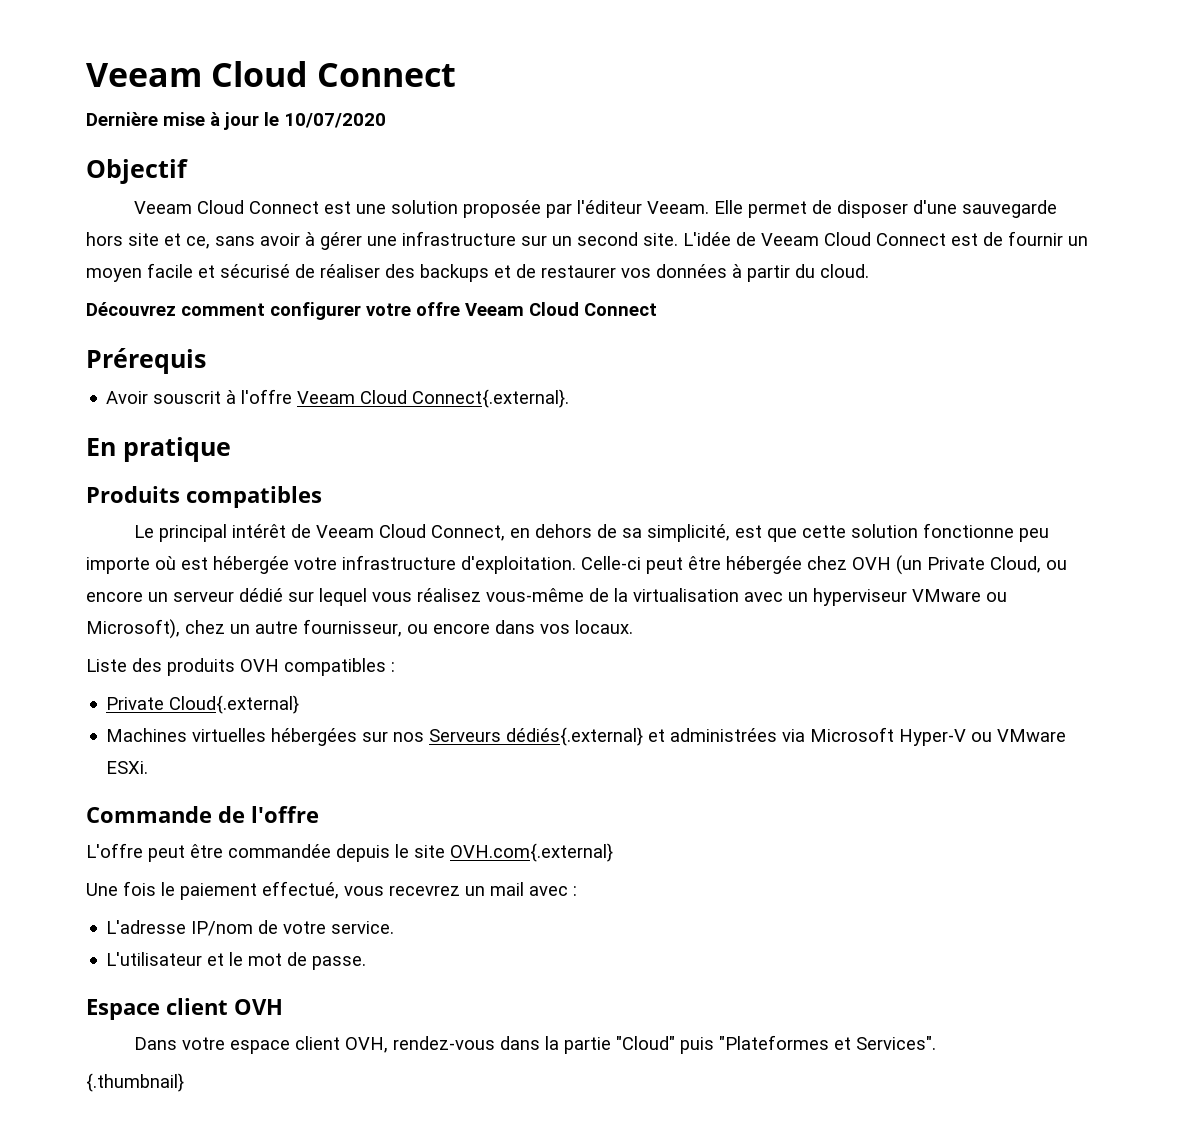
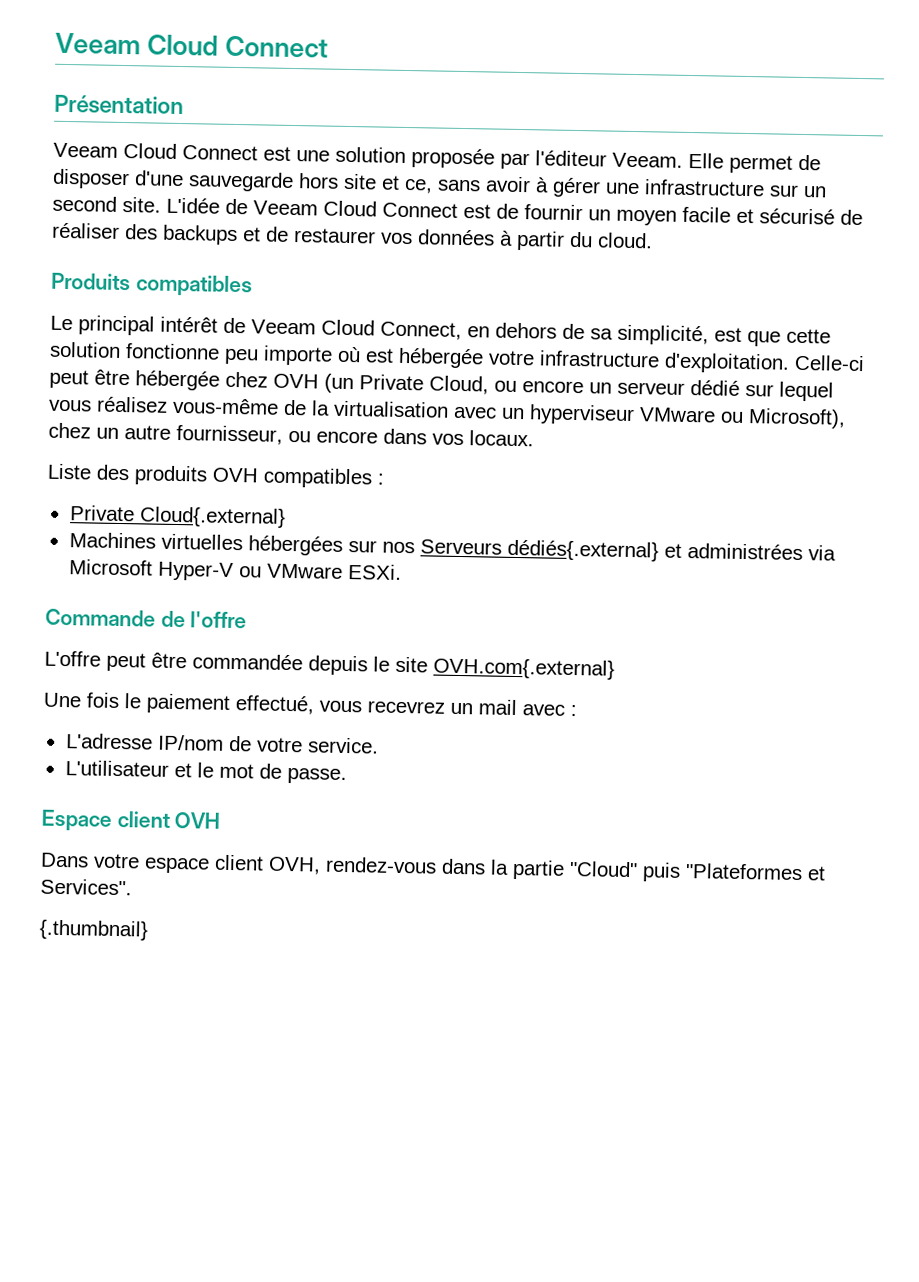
[86,61,457,87] [86,112,386,130] [86,159,188,184] Veeam Cloud Connect // Dernière mise à jour le 10/07/2020 // Objectif -> [55,32,329,58] [54,94,184,116] Veeam Cloud Connect // Présentation
[86,302,657,320] [86,348,206,374] [106,389,570,408] [86,437,231,462] // Découvrez comment configurer votre offre Veeam Cloud Connect // Prérequis // Avoir souscrit à l'offre Veeam Cloud Connect{.external}. // En pratique -> (653, 240) none

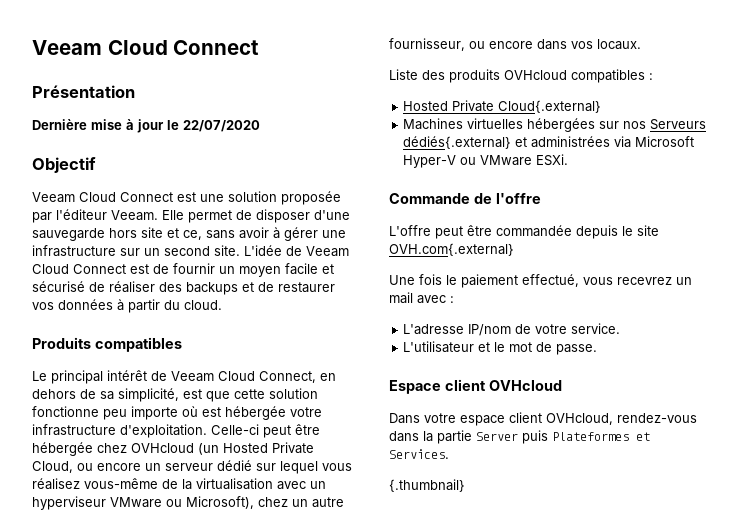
(184, 105) none -> [32,119,260,133] [32,157,96,173] // Dernière mise à jour le 22/07/2020 // Objectif
[273,373,354,394] OVH (un -> [131,443,268,455] OVHcloud (un Hosted
[212,467,259,483] OVH -> [504,70,567,80] OVHcloud
(384, 479) none -> [403,101,449,111] Hosted
[174,812,221,829] OVH -> [488,380,562,391] OVHcloud
[268,856,321,875] OVH, -> [546,413,613,425] OVHcloud,
[569,860,826,882] [40,878,132,896] "Cloud" puis "Plateformes et Services". -> [476,430,650,444] [389,449,449,459] Server puis Plateformes et Services.

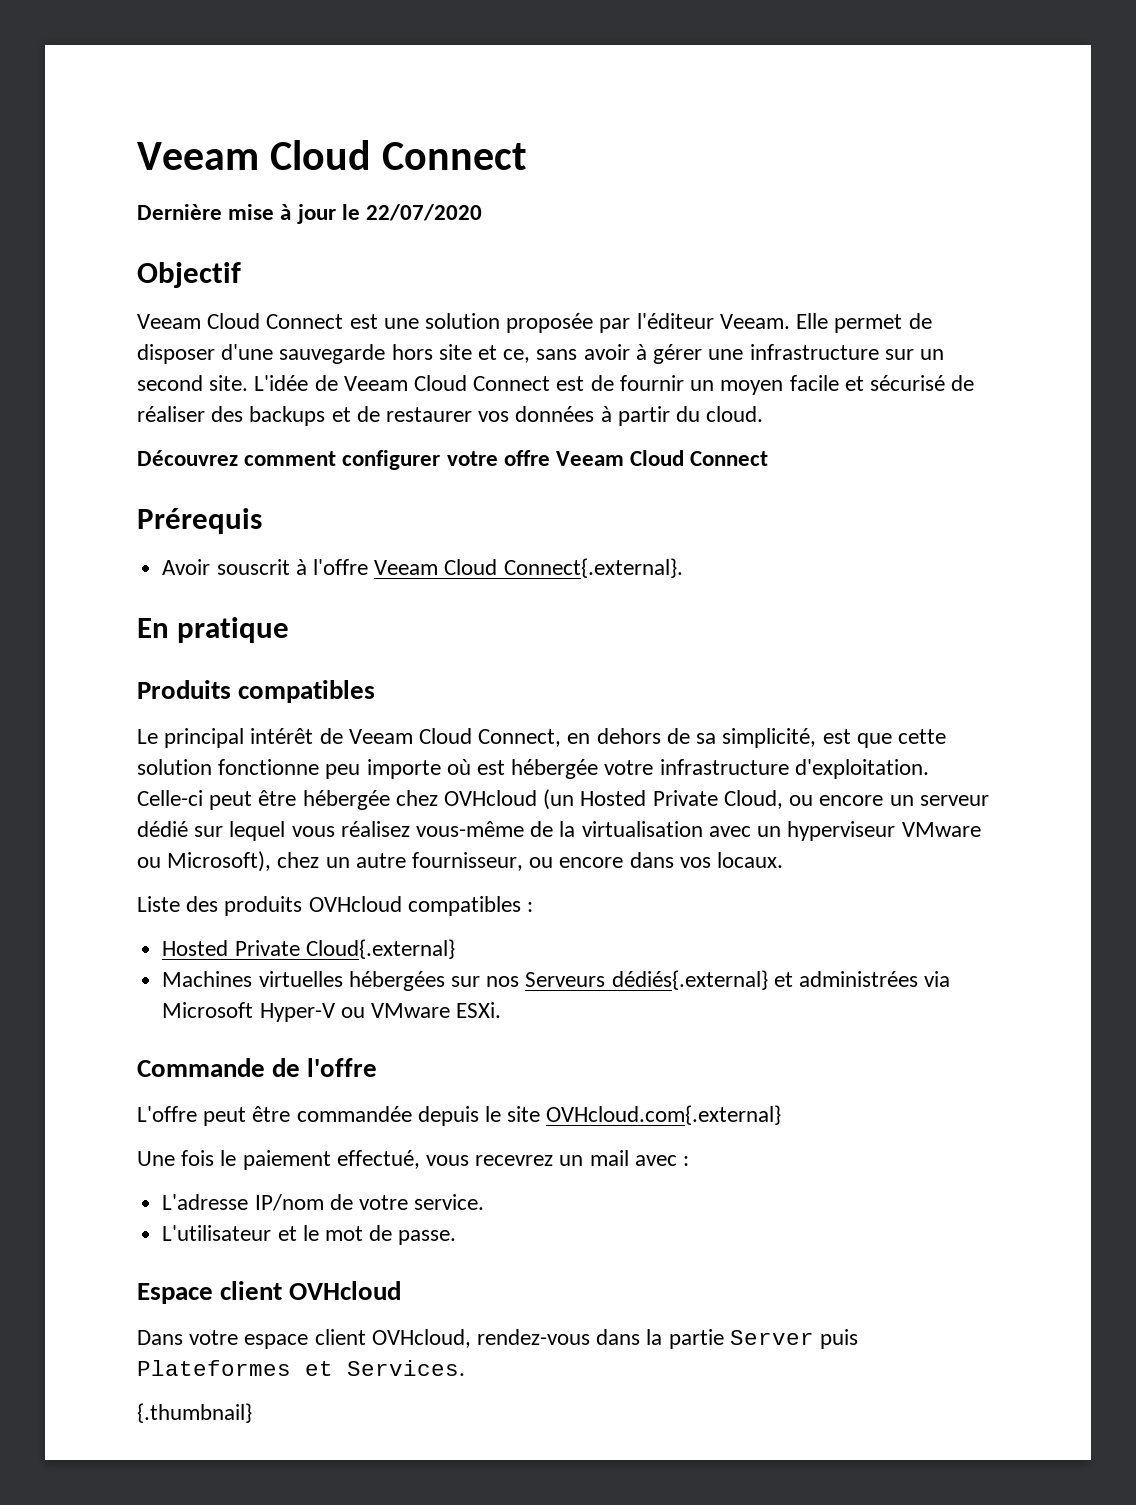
[32,40,260,55] [32,85,135,98] Veeam Cloud Connect // Présentation -> [137,140,528,170] Veeam Cloud Connect
(222, 305) none -> [137,450,769,470] [137,508,262,534] [162,558,683,578] [137,617,290,643] // Découvrez comment configurer votre offre Veeam Cloud Connect // Prérequis // Avoir souscrit à l'offre Veeam Cloud Connect{.external}. // En pratique
[389,243,514,256] OVH.com{.external} -> [546,1105,782,1125] OVHcloud.com{.external}

